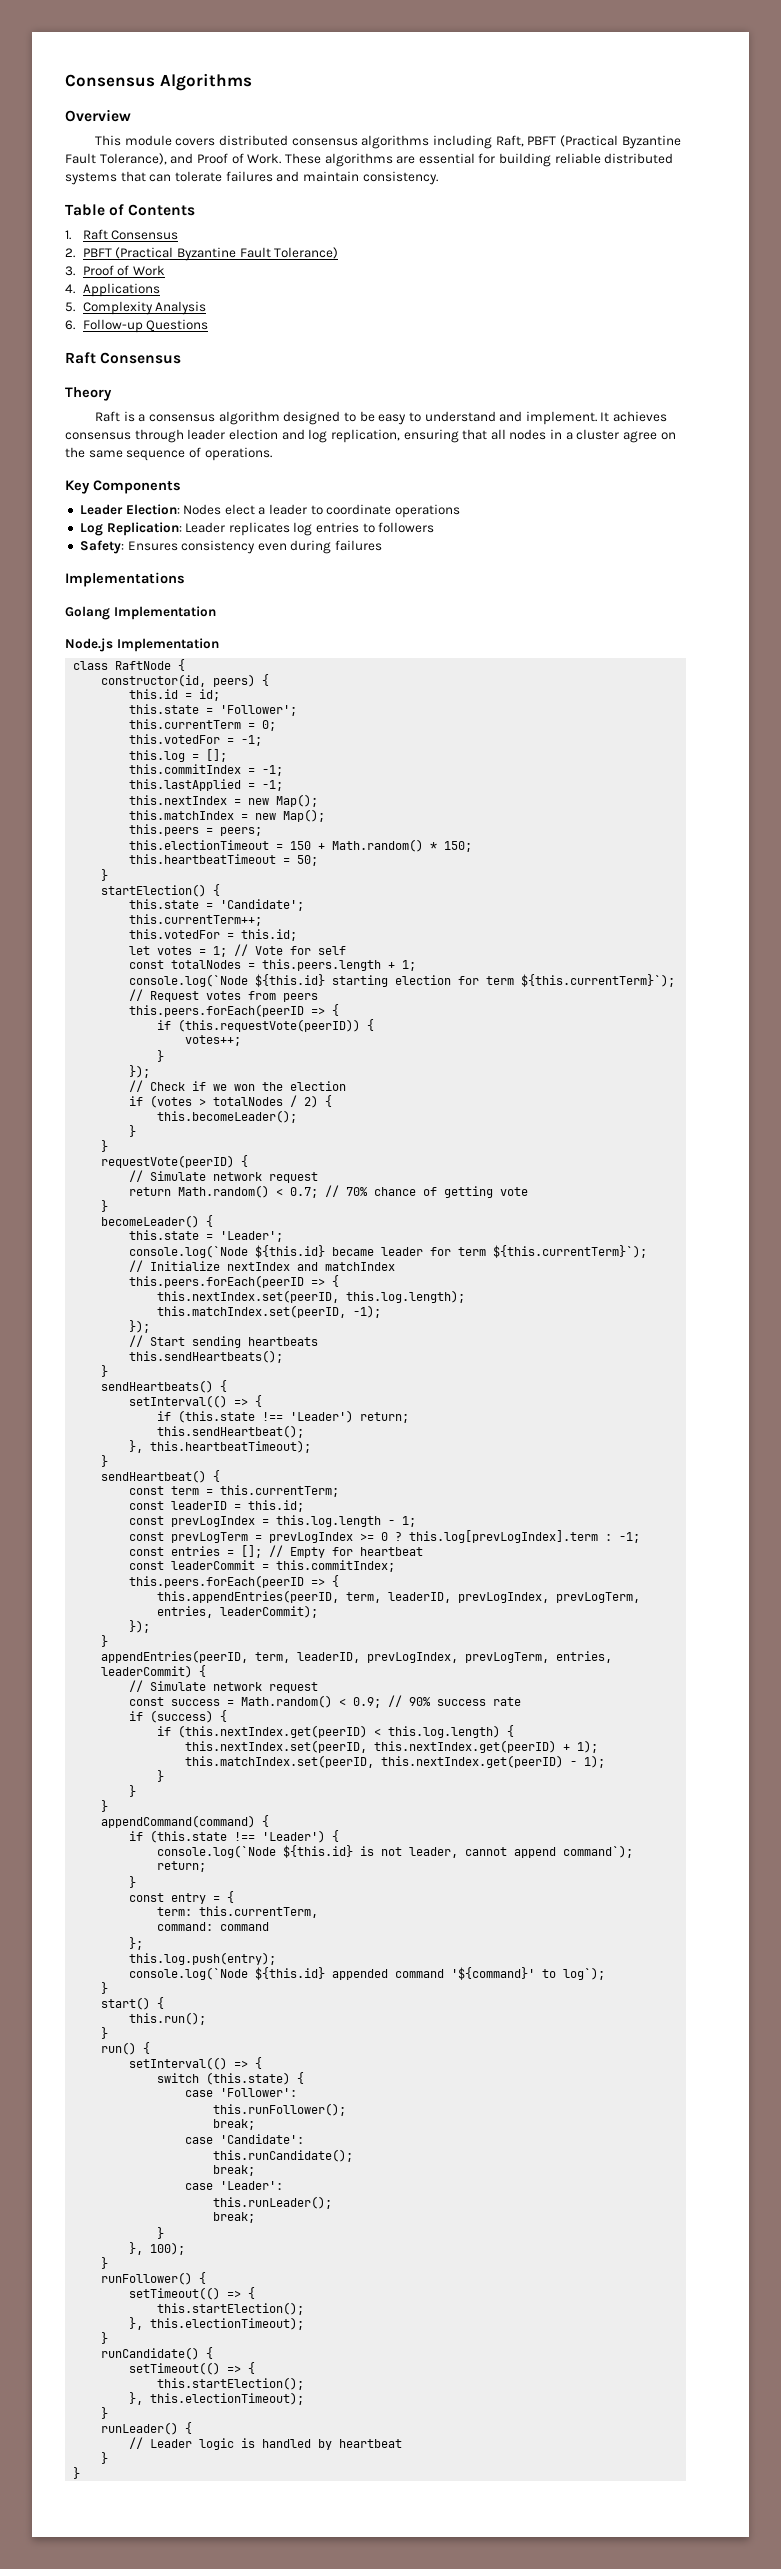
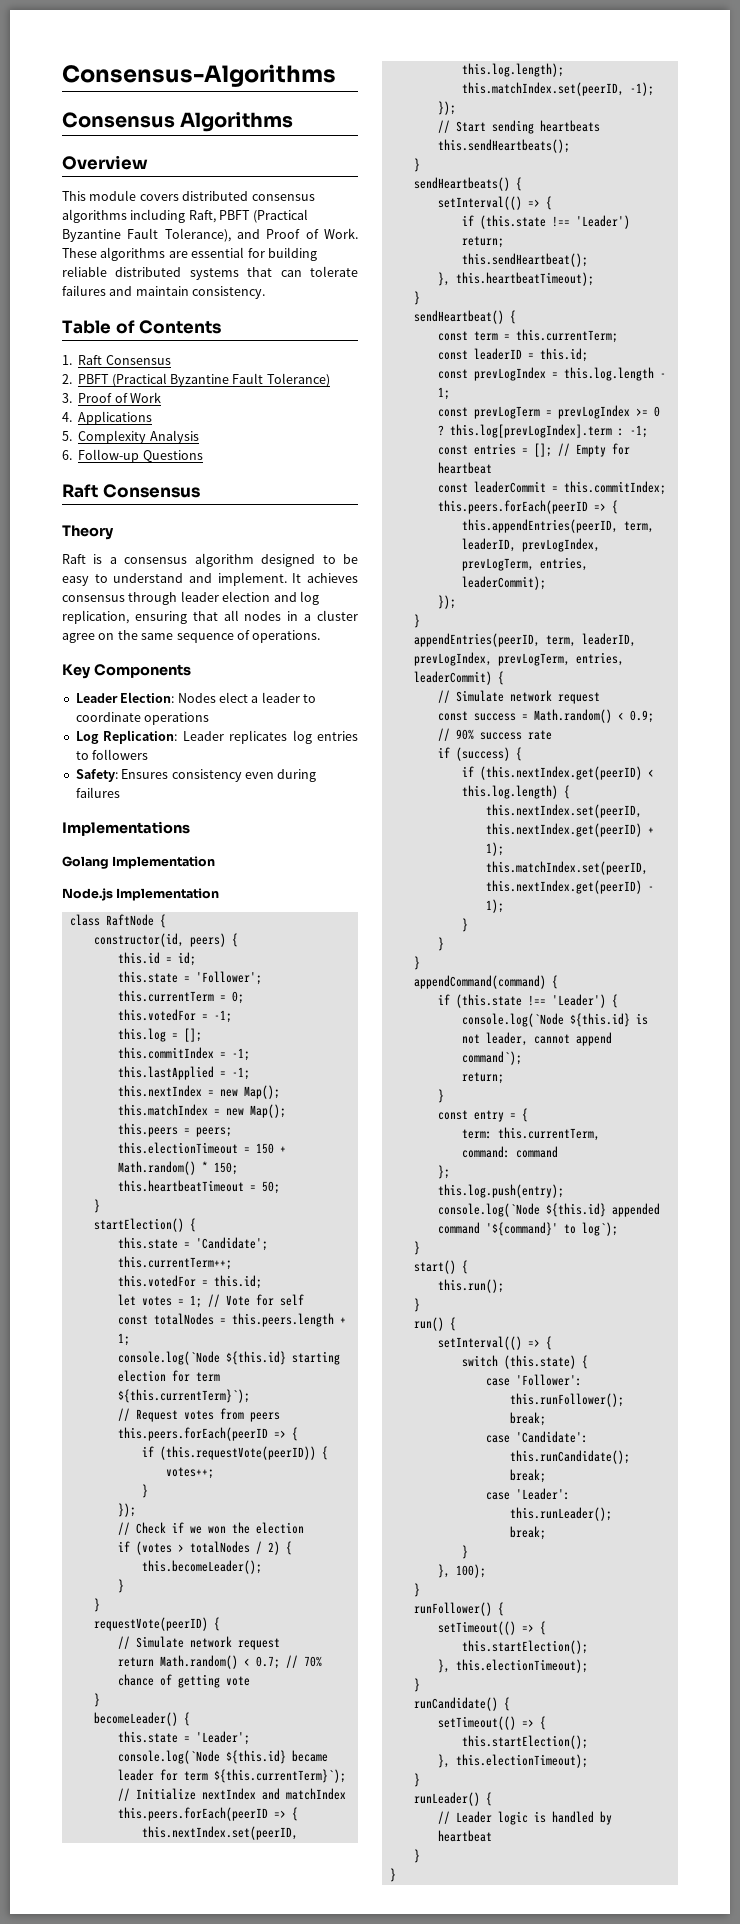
(65, 80) none -> [62,64,336,87] Consensus-Algorithms //

